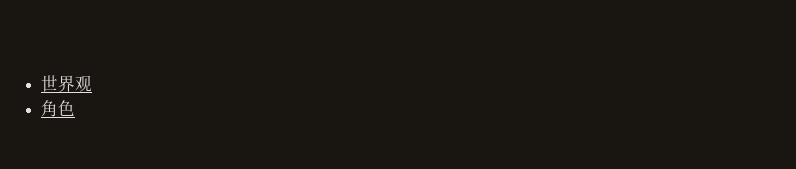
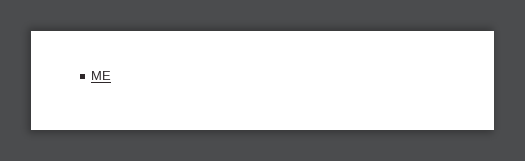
[41,75,93,92] [41,100,76,117] 世界观 // 角色 -> [91,71,112,80] ME

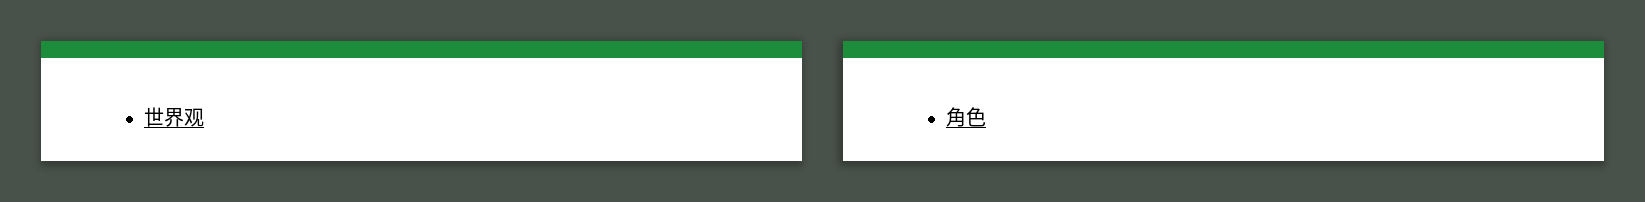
[91,71,112,80] ME -> [144,107,204,127] [946,107,986,127] 世界观 // 角色

